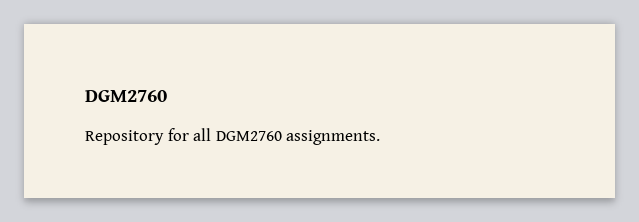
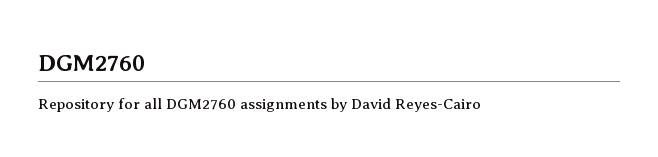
[286,130,381,145] assignments. -> [240,98,482,112] assignments by David Reyes-Cairo

